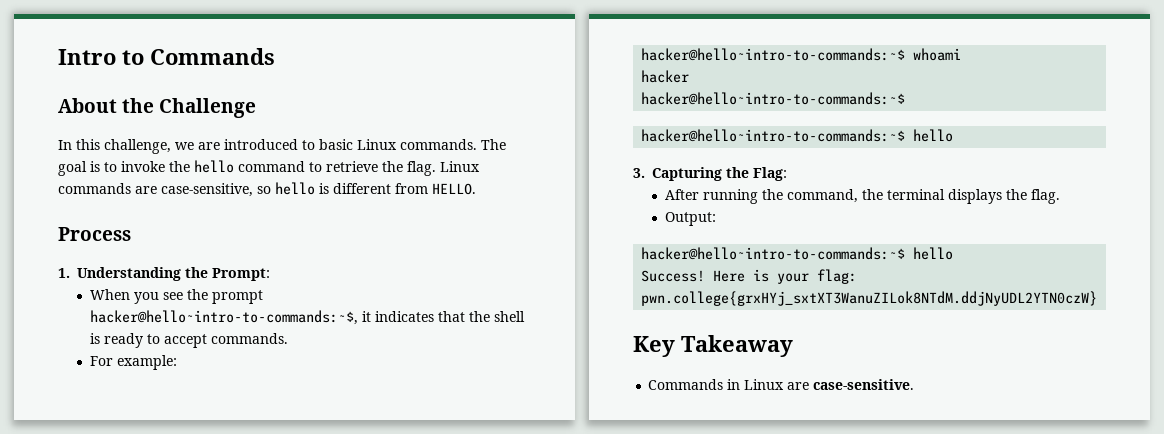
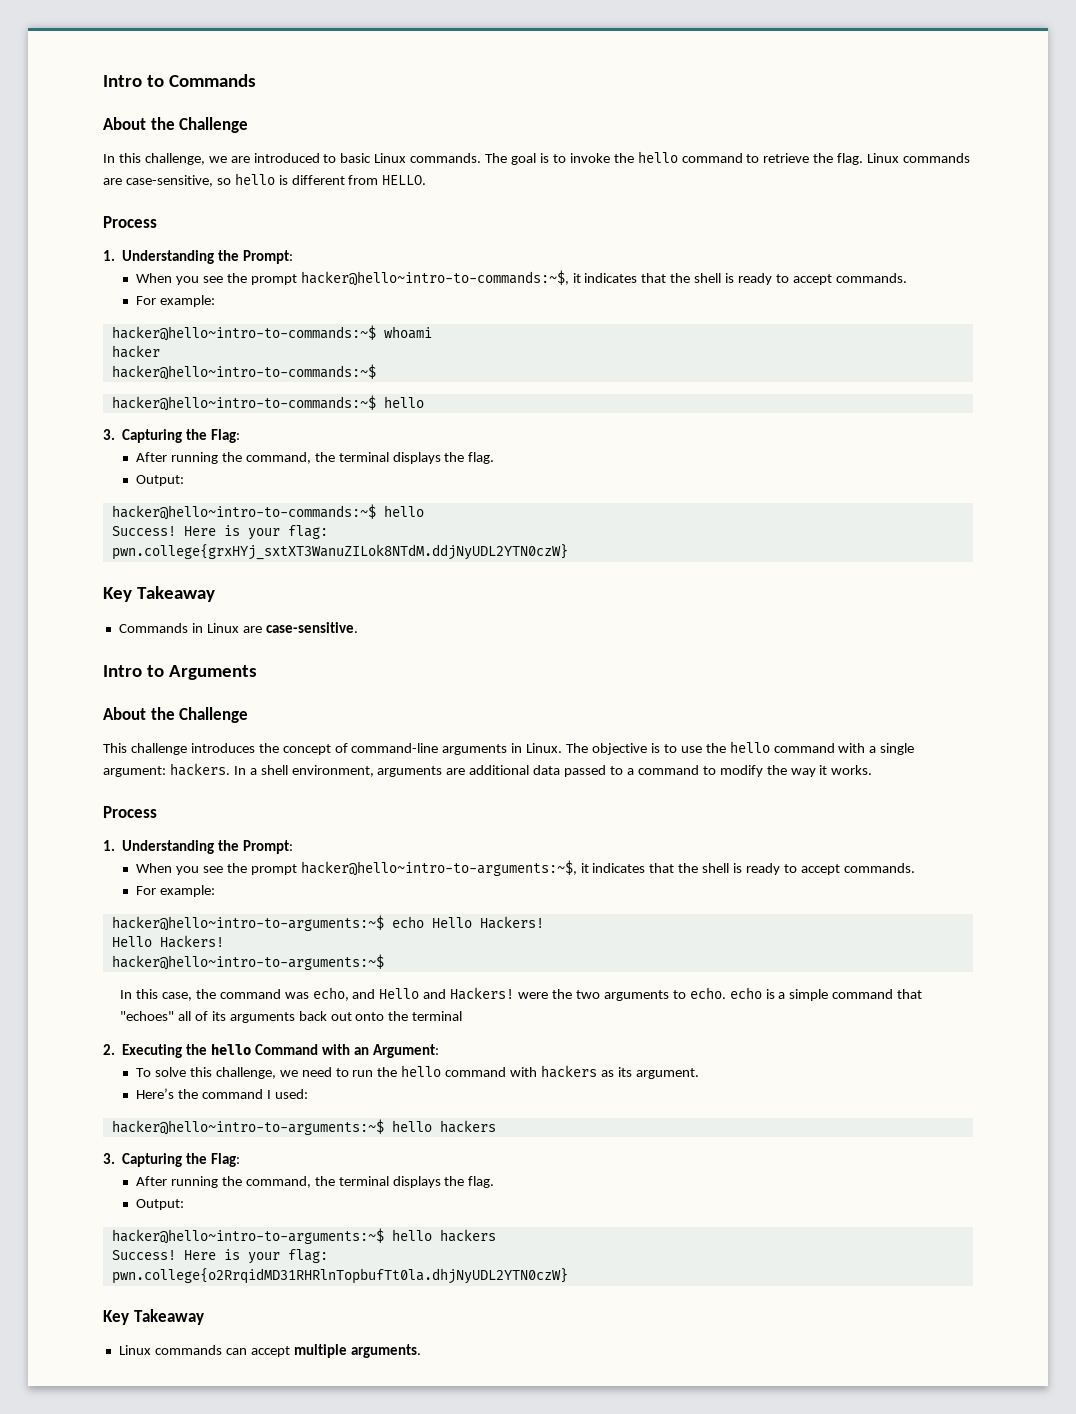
(915, 384) none -> [103,665,257,680] [103,707,249,723] [103,741,915,755] [103,763,873,777] [103,806,157,818] [103,840,294,854] [136,860,915,876] [136,885,215,897] [111,915,544,931] [111,935,224,948] [111,954,384,970] [120,987,923,1001] [120,1011,463,1023] [103,1043,439,1058] [136,1065,699,1079] [136,1088,308,1099] [111,1119,496,1135] [103,1153,241,1167] [136,1176,495,1188] [136,1199,185,1210] [111,1228,496,1244] [111,1249,328,1264] [111,1268,568,1284] [103,1309,204,1325] [118,1344,421,1358] // Intro to Arguments // About the Challenge // This challenge introduces the concept of command-line arguments in Linux. The objective is to use the hello command with a single argument: hackers. In a shell environment, arguments are additional data passed to a command to modify the way it works. // Process // 1. Understanding the Prompt: // When you see the prompt hacker@hello~intro-to-arguments:~$, it indicates that the shell is ready to accept commands. // For example: // hacker@hello~intro-to-arguments:~$ echo Hello Hackers! // Hello Hackers! // hacker@hello~intro-to-arguments:~$ // In this case, the command was echo, and Hello and Hackers! were the two arguments to echo. echo is a simple command that "echoes" all of its arguments back out onto the terminal // 2. Executing the hello Command with an Argument: // To solve this challenge, we need to run the hello command with hackers as its argument. // Here’s the command I used: // hacker@hello~intro-to-arguments:~$ hello hackers // 3. Capturing the Flag: // After running the command, the terminal displays the flag. // Output: // hacker@hello~intro-to-arguments:~$ hello hackers // Success! Here is your flag: // pwn.college{o2RrqidMD31RHRlnTopbufTt0la.dhjNyUDL2YTN0czW} // Key Takeaway // Linux commands can accept multiple arguments.

